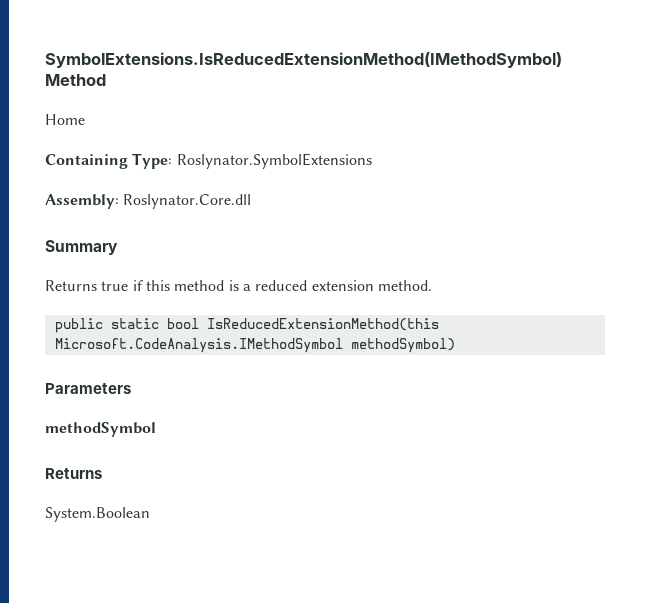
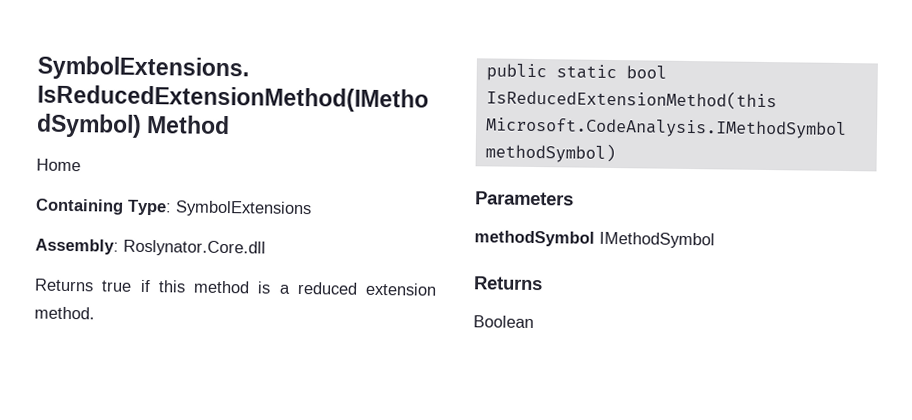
[176,153,372,169] Roslynator.SymbolExtensions -> [175,200,312,218] SymbolExtensions
[45,240,118,255] // Summary -> (266, 248) none
(156, 429) none -> [599,231,715,249] IMethodSymbol
[45,507,150,522] System.Boolean -> [473,315,534,329] Boolean

